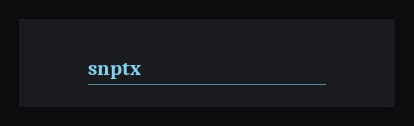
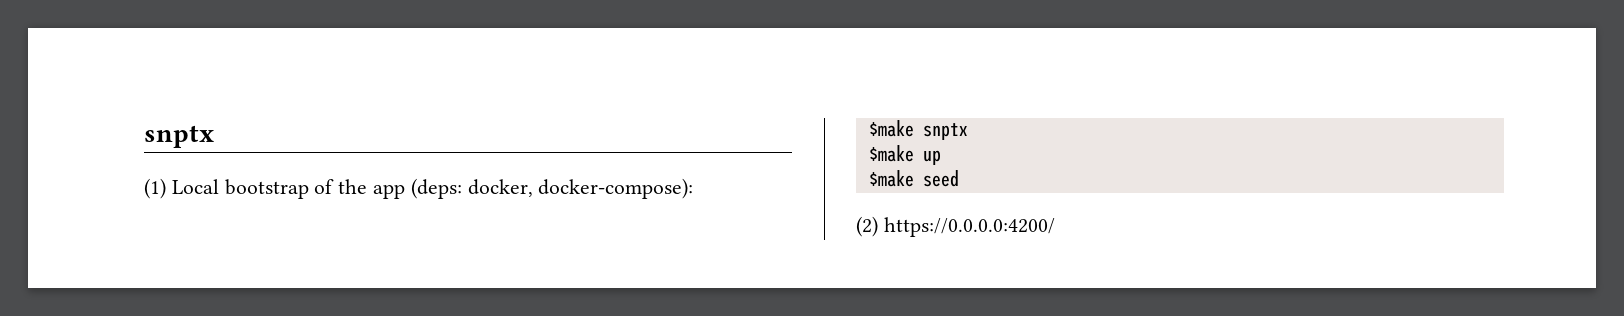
[88,63,141,79] snptx -> [144,125,214,148] [144,178,694,199] [868,120,968,140] [868,145,941,165] [868,170,959,187] [856,216,1055,237] snptx // (1) Local bootstrap of the app (deps: docker, docker-compose): // $make snptx // $make up // $make seed // (2) https://0.0.0.0:4200/

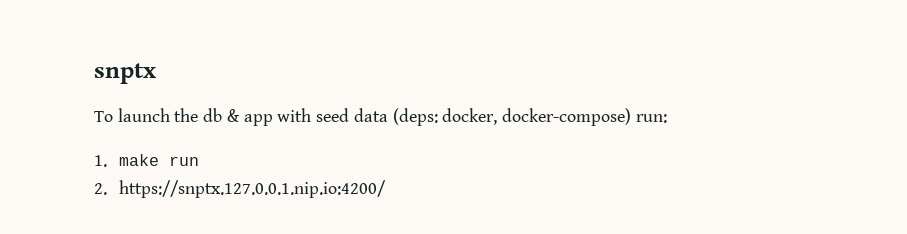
[144,125,214,148] [144,178,694,199] [868,120,968,140] [868,145,941,165] [868,170,959,187] [856,216,1055,237] snptx // (1) Local bootstrap of the app (deps: docker, docker-compose): // $make snptx // $make up // $make seed // (2) https://0.0.0.0:4200/ -> [94,63,157,84] [94,108,667,126] [94,154,199,167] [94,180,386,198] snptx // To launch the db & app with seed data (deps: docker, docker-compose) run: // 1. make run // 2. https://snptx.127.0.0.1.nip.io:4200/

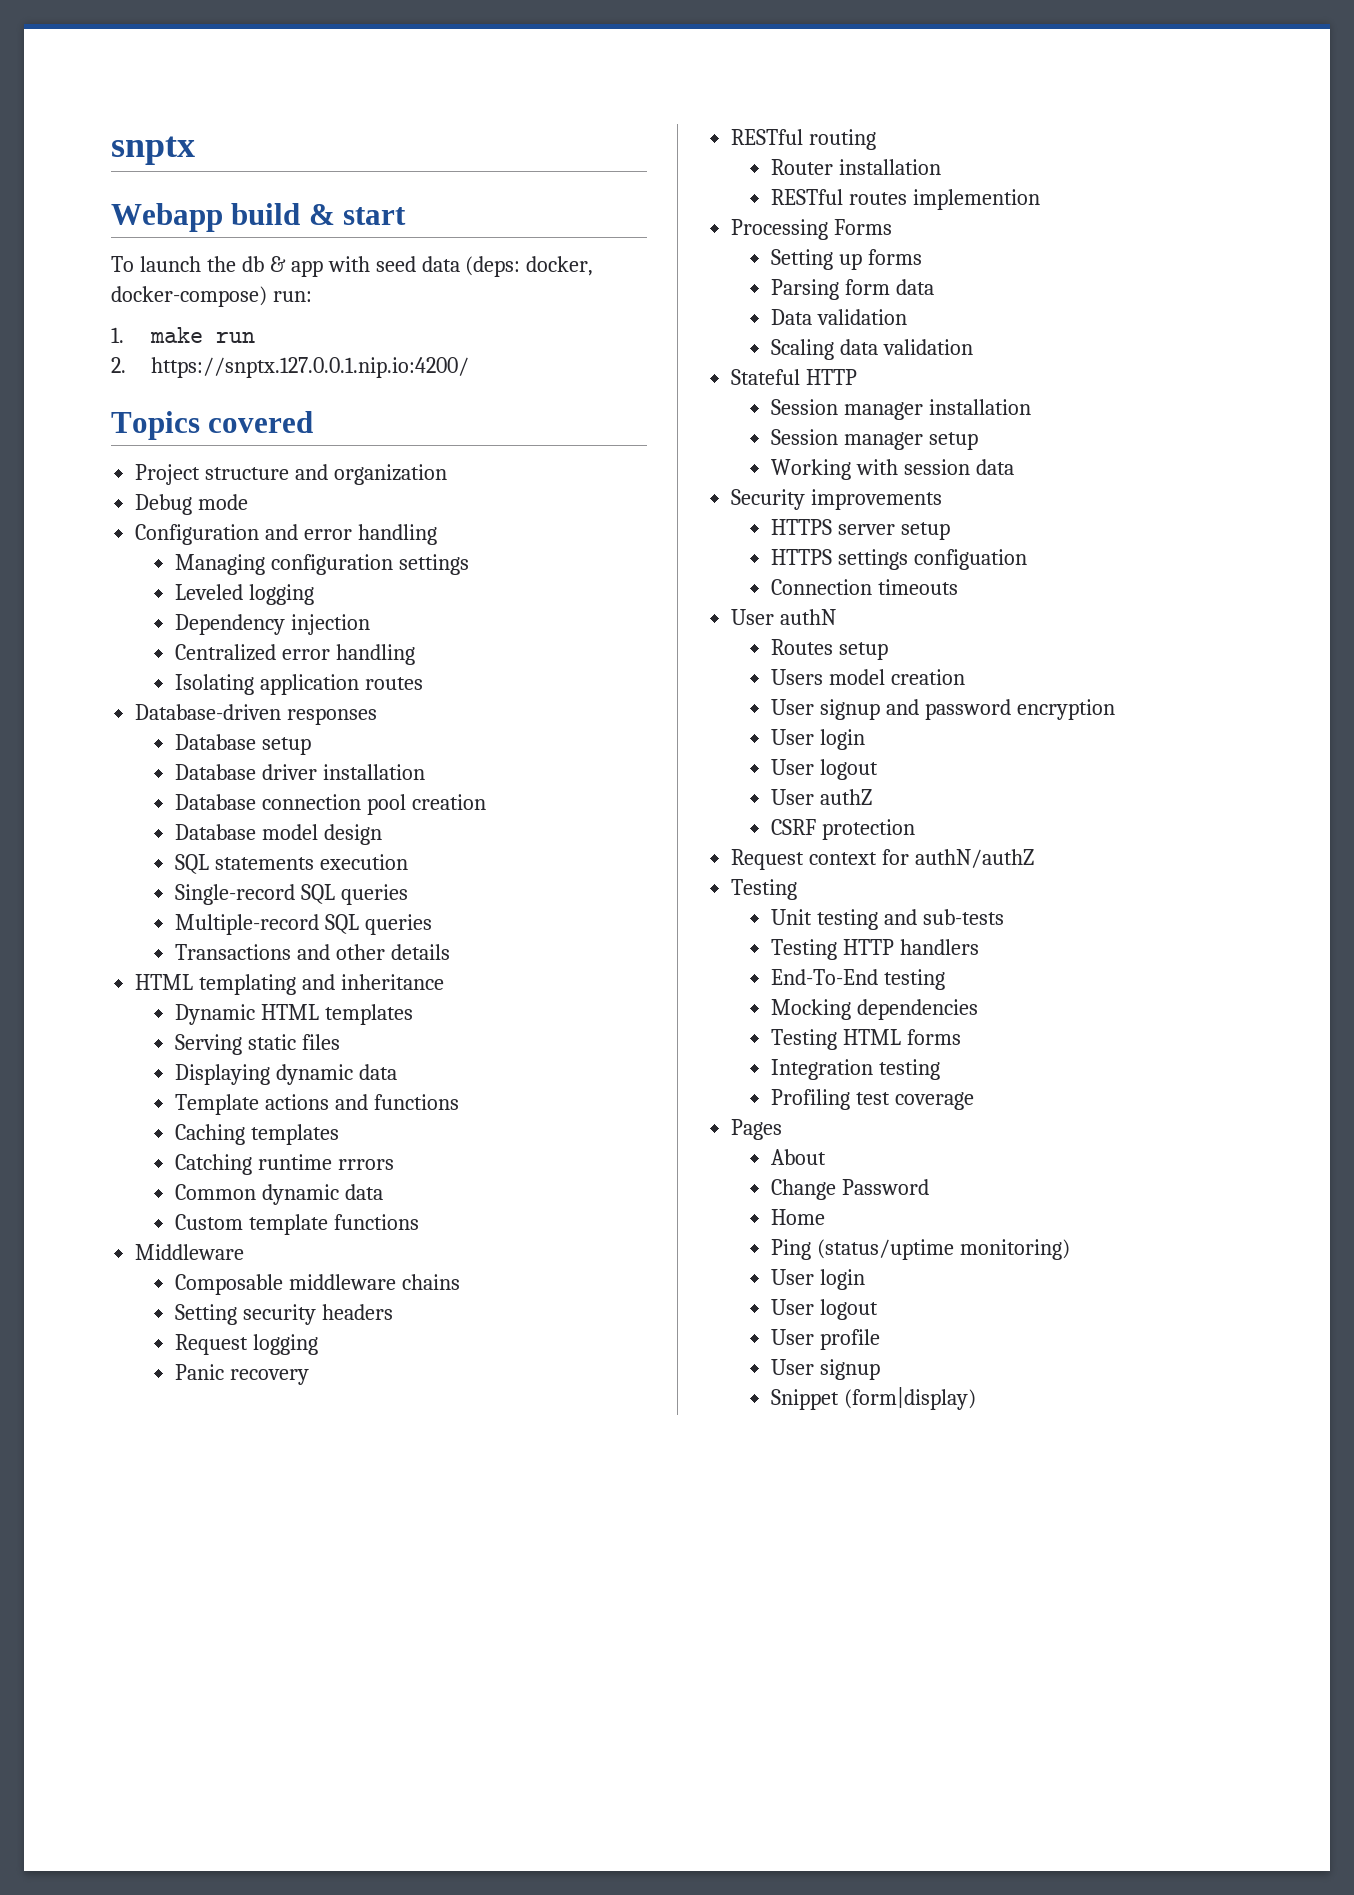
(157, 73) none -> [111,203,407,232] // Webapp build & start
(386, 189) none -> [111,411,314,440] [135,464,448,485] [135,494,249,515] [135,524,438,545] [174,554,469,575] [174,584,314,605] [174,614,370,635] [174,644,415,665] [174,674,423,695] [135,704,378,725] [174,734,311,755] [174,764,425,780] [174,794,486,815] [174,824,382,845] [174,854,408,874] [174,884,408,905] [174,914,432,935] [174,944,450,960] [135,974,445,995] [174,1004,413,1025] [174,1034,340,1055] [174,1064,397,1085] [174,1094,459,1115] [174,1124,339,1145] [174,1154,394,1175] [174,1184,383,1205] [174,1214,419,1235] [135,1244,245,1260] [174,1274,460,1295] [174,1304,393,1325] [174,1334,318,1355] [174,1364,309,1385] [731,129,877,150] [770,159,941,175] [770,189,1040,210] [731,219,893,240] [770,249,922,270] [770,279,934,300] [770,309,907,325] [770,339,973,360] [731,369,858,385] [770,399,1031,420] [770,429,978,450] [770,459,1014,480] [731,489,943,510] [770,519,950,540] [770,549,1027,570] [770,579,958,595] [731,609,837,625] [770,639,888,660] [770,669,965,685] [770,699,1115,720] [770,729,865,750] [770,759,878,780] [770,789,872,805] [770,819,915,840] [731,849,1035,870] [731,879,798,900] [770,909,1004,930] [770,939,979,960] [770,969,945,990] [770,999,978,1020] [770,1029,961,1050] [770,1059,940,1080] [770,1089,974,1110] [731,1119,783,1140] [770,1149,826,1165] [770,1179,929,1200] [770,1209,825,1225] [770,1239,1070,1260] [770,1269,865,1290] [770,1299,878,1320] [770,1329,880,1350] [770,1359,880,1380] [770,1387,976,1410] // Topics covered // Project structure and organization // Debug mode // Configuration and error handling // Managing configuration settings // Leveled logging // Dependency injection // Centralized error handling // Isolating application routes // Database-driven responses // Database setup // Database driver installation // Database connection pool creation // Database model design // SQL statements execution // Single-record SQL queries // Multiple-record SQL queries // Transactions and other details // HTML templating and inheritance // Dynamic HTML templates // Serving static files // Displaying dynamic data // Template actions and functions // Caching templates // Catching runtime rrrors // Common dynamic data // Custom template functions // Middleware // Composable middleware chains // Setting security headers // Request logging // Panic recovery // RESTful routing // Router installation // RESTful routes implemention // Processing Forms // Setting up forms // Parsing form data // Data validation // Scaling data validation // Stateful HTTP // Session manager installation // Session manager setup // Working with session data // Security improvements // HTTPS server setup // HTTPS settings configuation // Connection timeouts // User authN // Routes setup // Users model creation // User signup and password encryption // User login // User logout // User authZ // CSRF protection // Request context for authN/authZ // Testing // Unit testing and sub-tests // Testing HTTP handlers // End-To-End testing // Mocking dependencies // Testing HTML forms // Integration testing // Profiling test coverage // Pages // About // Change Password // Home // Ping (status/uptime monitoring) // User login // User logout // User profile // User signup // Snippet (form|display)

